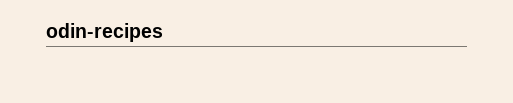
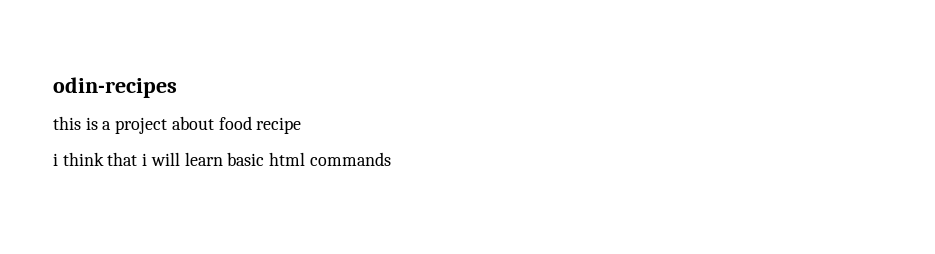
(163, 32) none -> [53,116,302,134] [53,152,391,166] // this is a project about food recipe // i think that i will learn basic html commands

